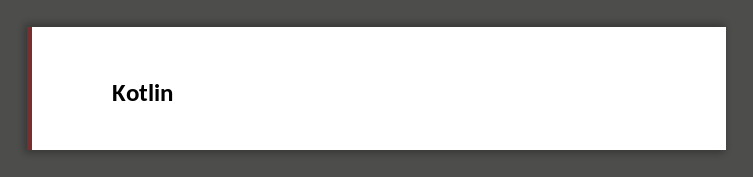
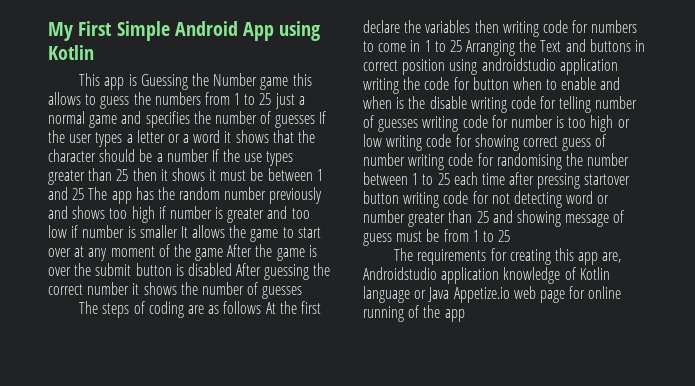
[112,84,173,101] Kotlin -> [48,21,321,41] [48,45,94,60] [79,73,312,90] [48,92,305,109] [48,111,327,128] [48,130,316,147] [48,149,294,166] [48,168,323,185] [48,187,323,204] [48,206,310,223] [48,225,321,242] [48,244,317,261] [48,263,331,280] [48,282,303,299] [79,301,321,318] [363,20,638,37] [363,39,646,56] [363,58,618,75] [363,77,621,94] [363,96,638,113] [363,115,630,132] [363,134,607,151] [363,153,630,170] [363,172,631,189] [363,191,610,208] [363,210,625,227] [363,229,511,246] [394,248,622,265] [363,267,610,284] [363,286,622,303] [363,305,465,322] My First Simple Android App using Kotlin // This app is Guessing the Number game this allows to guess the numbers from 1 to 25 just a normal game and specifies the number of guesses If the user types a letter or a word it shows that the character should be a number If the use types greater than 25 then it shows it must be between 1 and 25 The app has the random number previously and shows too high if number is greater and too low if number is smaller It allows the game to start over at any moment of the game After the game is over the submit button is disabled After guessing the correct number it shows the number of guesses // The steps of coding are as follows At the first declare the variables then writing code for numbers to come in 1 to 25 Arranging the Text and buttons in correct position using androidstudio application writing the code for button when to enable and when is the disable writing code for telling number of guesses writing code for number is too high or low writing code for showing correct guess of number writing code for randomising the number between 1 to 25 each time after pressing startover button writing code for not detecting word or number greater than 25 and showing message of guess must be from 1 to 25 // The requirements for creating this app are, Androidstudio application knowledge of Kotlin language or Java Appetize.io web page for online running of the app

